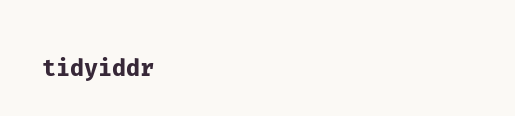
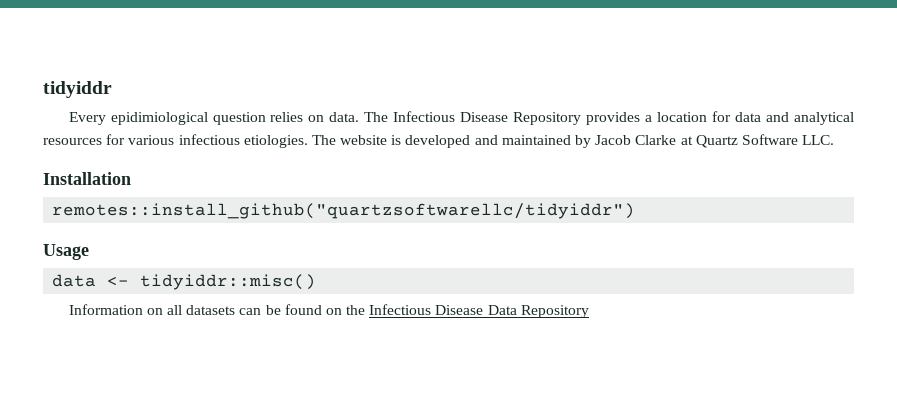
(154, 69) none -> [68,111,854,125] [43,134,835,148] [43,172,131,185] [52,203,636,219] [43,244,89,260] [52,274,317,290] [68,304,589,318] // Every epidimiological question relies on data. The Infectious Disease Repository provides a location for data and analytical resources for various infectious etiologies. The website is developed and maintained by Jacob Clarke at Quartz Software LLC. // Installation // remotes::install_github("quartzsoftwarellc/tidyiddr") // Usage // data <- tidyiddr::misc() // Information on all datasets can be found on the Infectious Disease Data Repository

